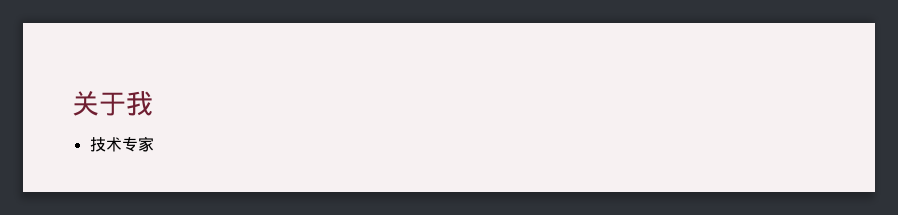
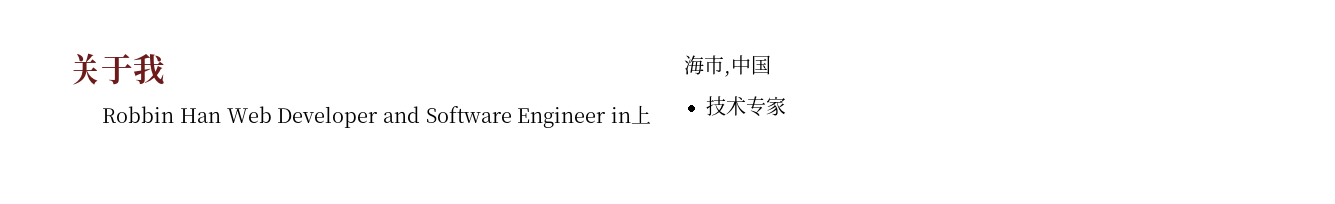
(153, 103) none -> [102,105,652,128] [684,55,771,77] // Robbin Han Web Developer and Software Engineer in上海市,中国

